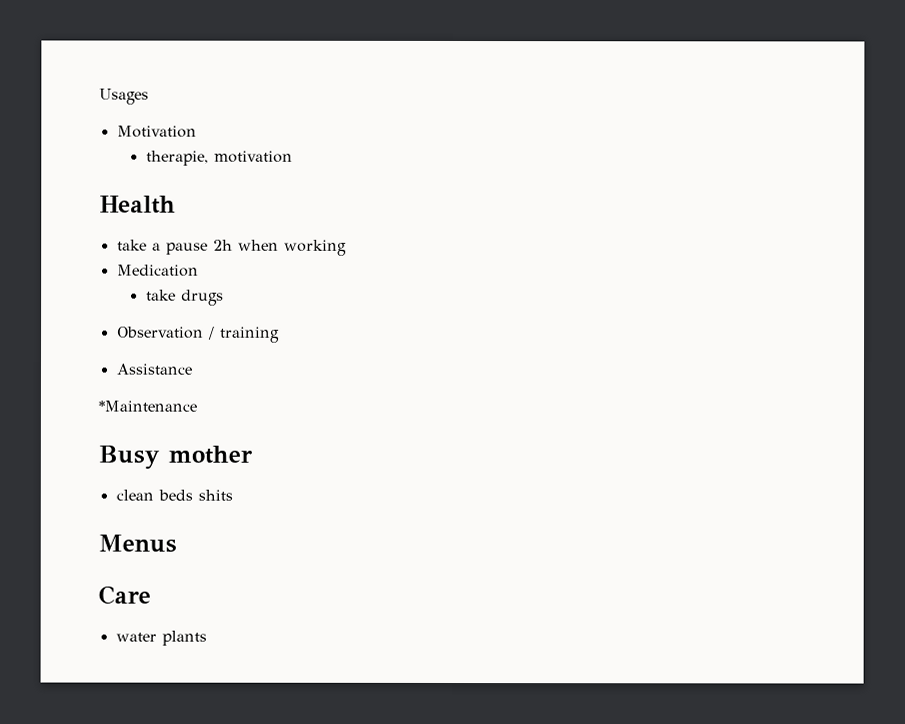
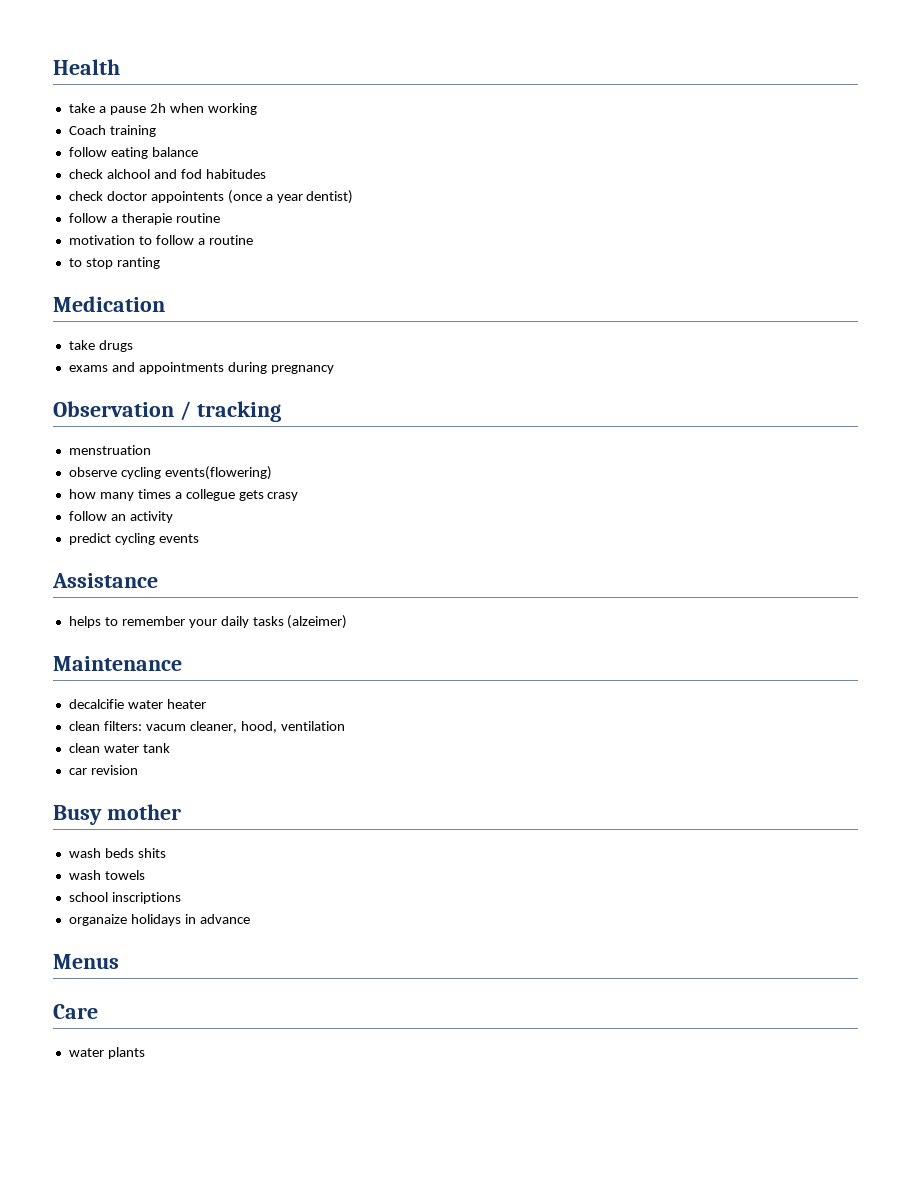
[99,88,149,105] [116,125,197,138] [145,150,293,166] Usages // Motivation // therapie, motivation // -> (53, 67) none
[116,264,199,277] [145,289,224,306] [116,326,280,343] [115,363,192,375] [98,400,197,412] Medication // take drugs // Observation / training // Assistance // *Maintenance -> [68,125,156,137] [68,147,198,159] [68,169,266,179] [68,190,354,204] [68,213,220,225] [68,235,253,245] [68,257,160,269] [53,296,165,312] [68,340,133,352] [68,362,334,374] [53,401,281,422] [68,445,151,455] [68,466,272,480] [68,489,299,501] [68,511,173,523] [68,533,199,545] [52,573,158,588] [68,615,348,629] [53,656,182,671] [68,699,206,709] [68,721,345,733] [68,743,170,753] [68,765,138,775] Coach training // follow eating balance // check alchool and fod habitudes // check doctor appointents (once a year dentist) // follow a therapie routine // motivation to follow a routine // to stop ranting // Medication // take drugs // exams and appointments during pregnancy // Observation / tracking // menstruation // observe cycling events(flowering) // how many times a collegue gets crasy // follow an activity // predict cycling events // Assistance // helps to remember your daily tasks (alzeimer) // Maintenance // decalcifie water heater // clean filters: vacum cleaner, hood, ventilation // clean water tank // car revision
[115,489,154,501] clean -> [68,848,101,858] wash
(233, 495) none -> [68,870,145,880] [68,892,181,904] [68,914,250,926] // wash towels // school inscriptions // organaize holidays in advance

